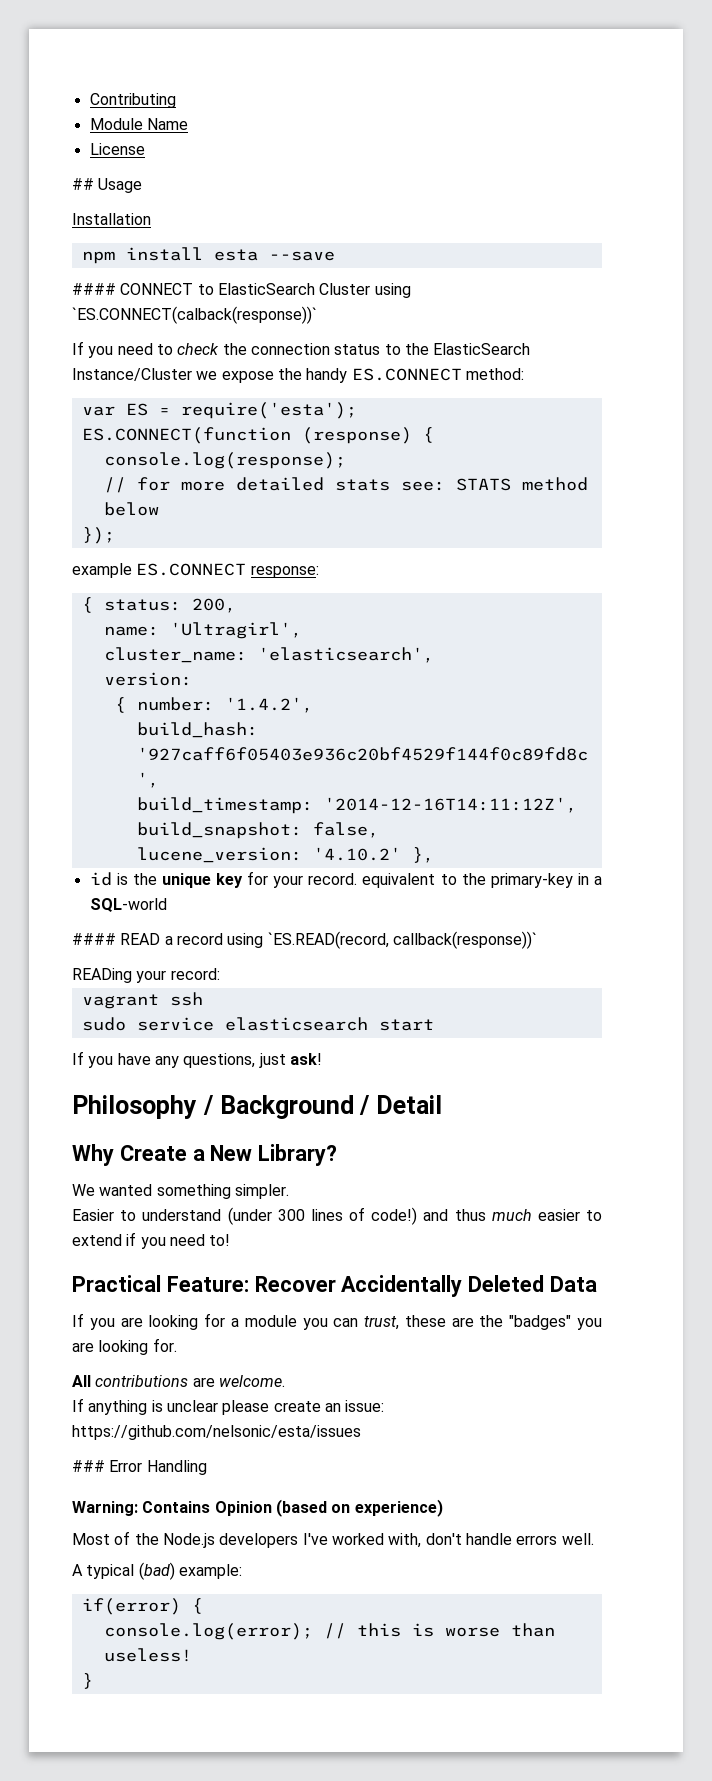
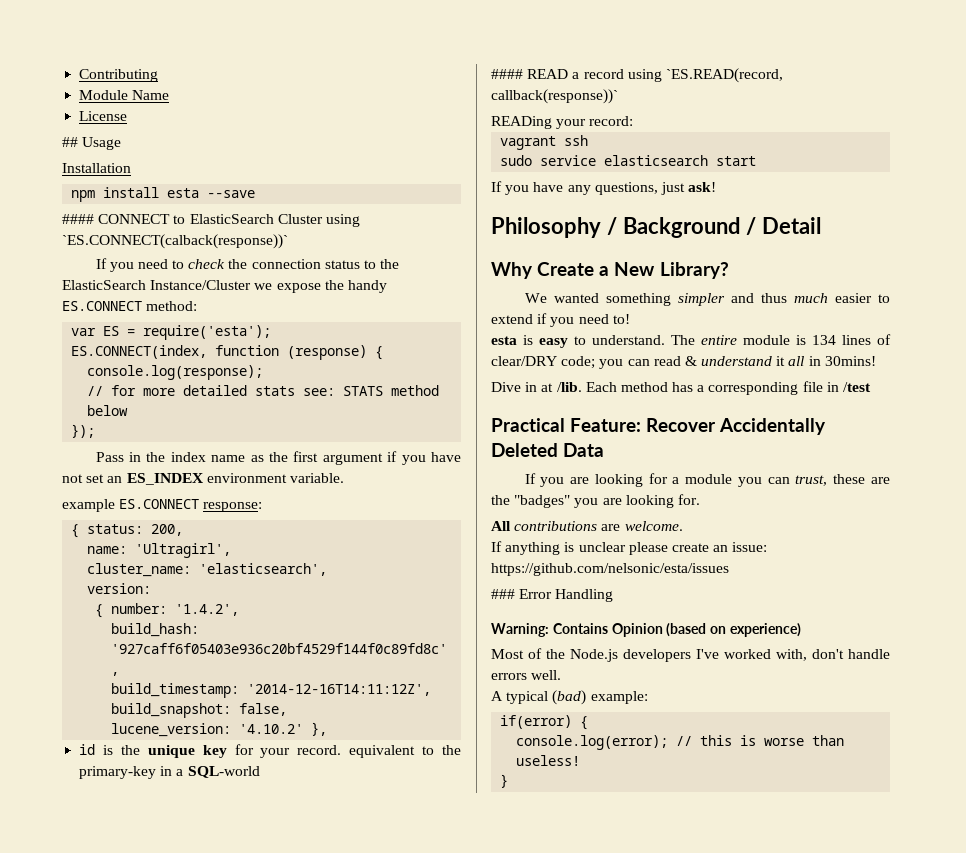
[81,427,291,444] ES.CONNECT(function -> [71,345,280,359] ES.CONNECT(index, function
(115, 535) none -> [95,451,461,465] [62,473,344,485] // Pass in the index name as the first argument if you have not set an ES_INDEX environment variable.
[234,1184,289,1199] [72,1207,418,1225] simpler. // Easier to understand (under 300 lines of code!) -> [677,293,725,306] simpler
(231, 1240) none -> [491,334,891,348] [491,356,876,369] [491,381,872,395] // esta is easy to understand. The entire module is 134 lines of clear/DRY code; you can read & understand it all in 30mins! // Dive in at /lib. Each method has a corresponding file in /test

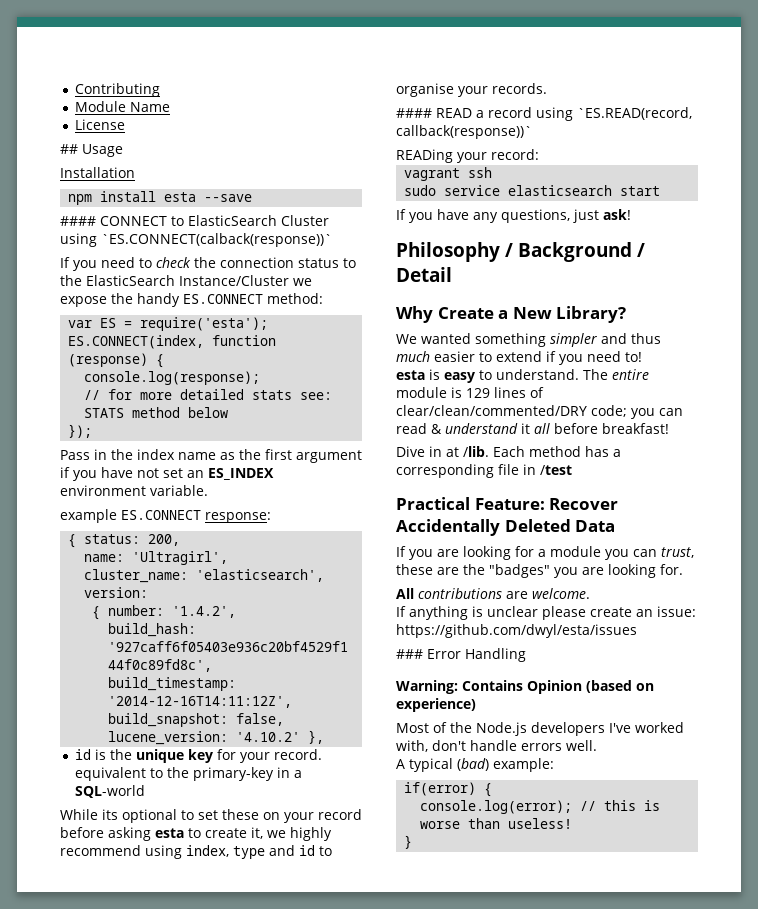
(260, 772) none -> [60,809,362,823] [60,827,332,841] [60,845,332,859] [396,83,547,97] // While its optional to set these on your record before asking esta to create it, we highly recommend using index, type and id to organise your records.
[812,335,836,345] 134 -> [466,388,490,398] 129
[491,356,557,366] clear/DRY -> [396,405,587,416] clear/clean/commented/DRY
[808,356,876,366] in 30mins! -> [554,423,669,434] before breakfast!
[491,563,729,576] https://github.com/nelsonic/esta/issues -> [396,624,637,638] https://github.com/dwyl/esta/issues

